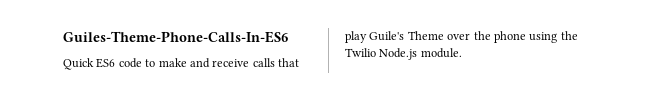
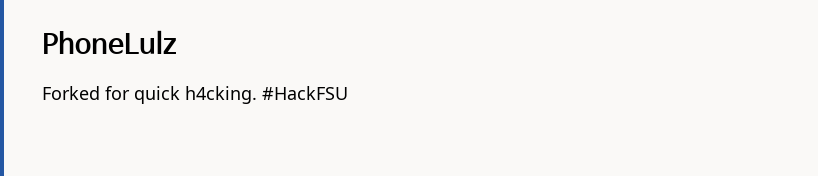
[63,31,288,43] [63,58,299,70] [345,31,578,43] [345,48,462,60] Guiles-Theme-Phone-Calls-In-ES6 // Quick ES6 code to make and receive calls that play Guile's Theme over the phone using the Twilio Node.js module. -> [42,30,176,54] [42,86,348,104] PhoneLulz // Forked for quick h4cking. #HackFSU

